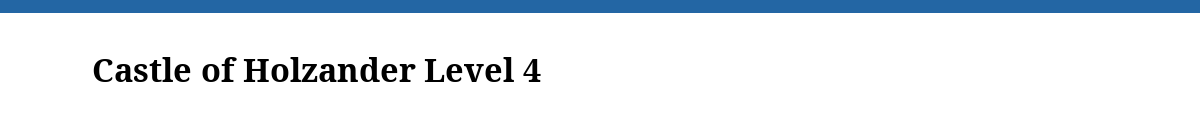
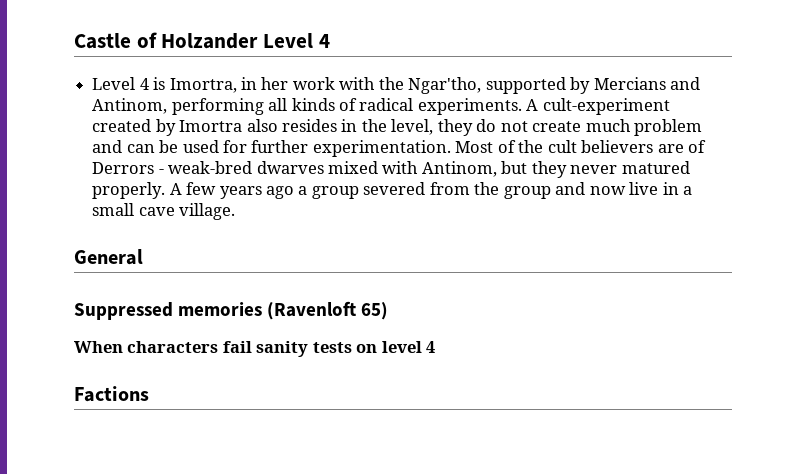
(542, 70) none -> [92,77,701,94] [92,98,670,115] [92,119,703,136] [92,140,707,157] [92,161,690,178] [92,182,692,199] [92,203,236,220] [74,249,143,265] [74,301,389,320] [74,341,436,357] [74,386,149,402] // Level 4 is Imortra, in her work with the Ngar'tho, supported by Mercians and Antinom, performing all kinds of radical experiments. A cult-experiment created by Imortra also resides in the level, they do not create much problem and can be used for further experimentation. Most of the cult believers are of Derrors - weak-bred dwarves mixed with Antinom, but they never matured properly. A few years ago a group severed from the group and now live in a small cave village. // General // Suppressed memories (Ravenloft 65) // When characters fail sanity tests on level 4 // Factions

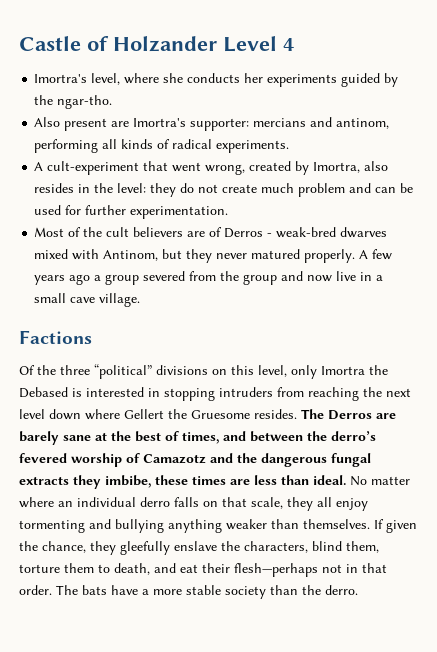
[92,77,701,94] [92,98,168,114] Level 4 is Imortra, in her work with the Ngar'tho, supported by Mercians and Antinom, -> [34,73,399,87] [34,95,113,109] [34,117,390,131] Imortra's level, where she conducts her experiments guided by the ngar-tho. // Also present are Imortra's supporter: mercians and antinom,
(522, 106) none -> (290, 146) //
(670, 106) none -> [143,161,246,175] that went wrong,
[179,120,243,132] Imortra -> [313,162,361,173] Imortra,
[391,119,434,135] level, -> [117,183,147,193] level:
(451, 148) none -> (229, 212) //
[92,162,155,174] Derrors -> [224,228,264,238] Derros
[74,249,143,265] [74,301,389,320] [74,341,436,357] [74,386,149,402] General // Suppressed memories (Ravenloft 65) // When characters fail sanity tests on level 4 // Factions -> [19,330,92,344] [19,364,388,379] [19,387,411,401] [19,409,396,420] [19,431,376,445] [19,453,371,467] [19,475,410,489] [19,497,368,511] [19,519,417,533] [19,541,379,555] [19,563,387,577] [19,585,358,599] Factions // Of the three “political” divisions on this level, only Imortra the Debased is interested in stopping intruders from reaching the next level down where Gellert the Gruesome resides. The Derros are barely sane at the best of times, and between the derro’s fevered worship of Camazotz and the dangerous fungal extracts they imbibe, these times are less than ideal. No matter where an individual derro falls on that scale, they all enjoy tormenting and bullying anything weaker than themselves. If given the chance, they gleefully enslave the characters, blind them, torture them to death, and eat their flesh—perhaps not in that order. The bats have a more stable society than the derro.

